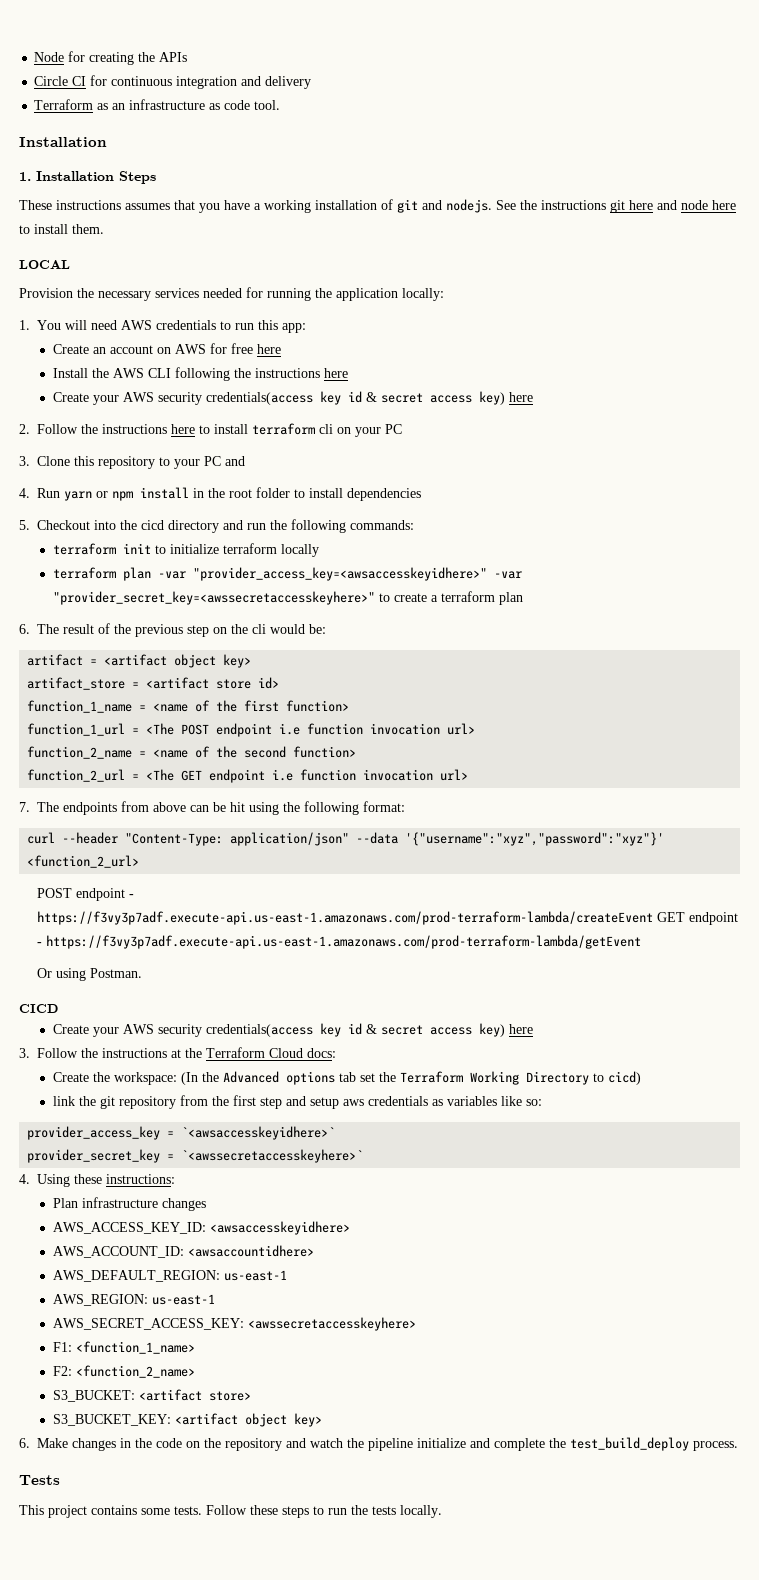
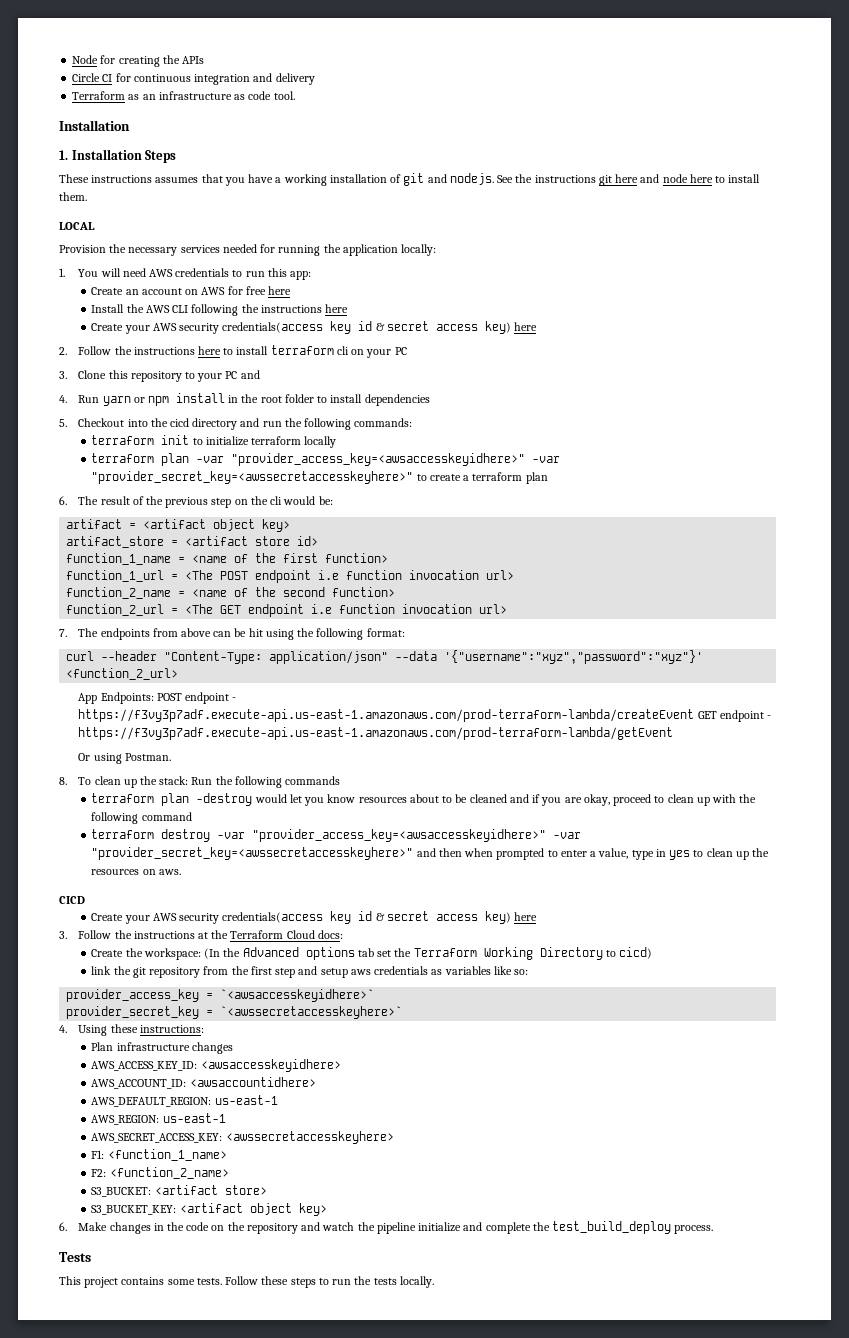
(140, 861) none -> [78,692,154,704] App Endpoints:
(143, 973) none -> [59,776,341,788] [91,793,757,806] [91,812,192,824] [91,829,582,842] [91,847,770,860] [91,869,181,875] // 8. To clean up the stack: Run the following commands // terraform plan -destroy would let you know resources about to be cleaned and if you are okay, proceed to clean up with the following command // terraform destroy -var "provider_access_key=<awsaccesskeyidhere>" -var "provider_secret_key=<awssecretaccesskeyhere>" and then when prompted to enter a value, type in yes to clean up the resources on aws.

